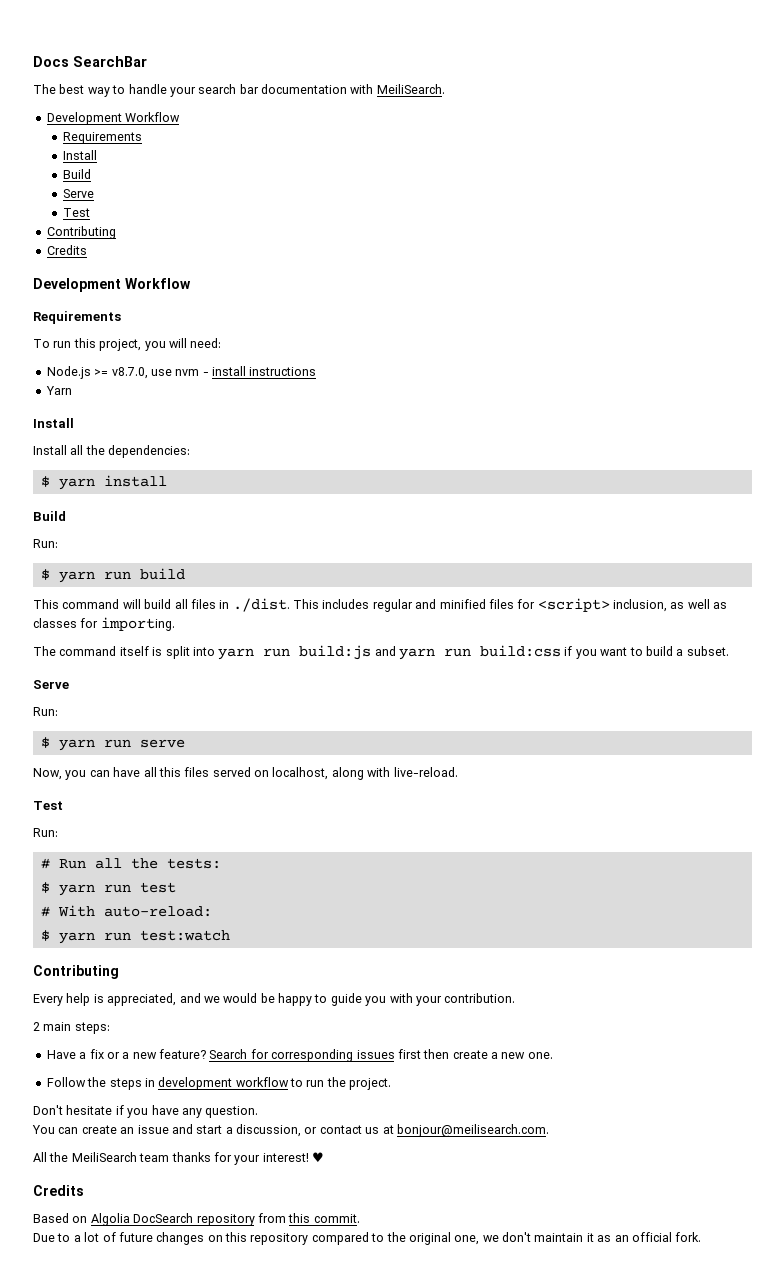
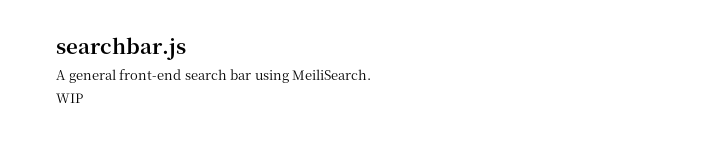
[33,56,147,67] [33,84,445,97] [46,112,181,125] [62,132,142,144] [62,150,97,160] [62,169,91,179] [62,189,94,198] [62,208,90,217] [46,226,116,239] [46,245,87,255] [33,278,191,292] [33,311,121,324] [33,338,222,351] [46,366,317,379] [45,386,72,395] [33,418,74,428] [33,445,191,458] [40,475,167,490] [33,511,66,521] [33,539,58,548] [40,568,185,583] [33,598,728,612] [33,617,175,631] [33,645,729,660] [33,680,69,689] [33,707,58,716] [40,737,185,751] [33,767,458,780] [33,801,63,810] [33,828,58,837] [40,858,221,869] [40,882,176,896] [40,905,212,917] [40,930,230,944] [33,965,119,979] [33,993,516,1006] [33,1022,110,1034] [46,1049,553,1062] [46,1077,392,1090] [33,1105,259,1118] [32,1124,549,1137] [33,1152,324,1165] [33,1185,84,1196] [33,1213,360,1226] [33,1232,702,1245] Docs SearchBar // The best way to handle your search bar documentation with MeiliSearch. // Development Workflow // Requirements // Install // Build // Serve // Test // Contributing // Credits // Development Workflow // Requirements // To run this project, you will need: // Node.js >= v8.7.0, use nvm - install instructions // Yarn // Install // Install all the dependencies: // $ yarn install // Build // Run: // $ yarn run build // This command will build all files in ./dist. This includes regular and minified files for <script> inclusion, as well as classes for importing. // The command itself is split into yarn run build:js and yarn run build:css if you want to build a subset. // Serve // Run: // $ yarn run serve // Now, you can have all this files served on localhost, along with live-reload. // Test // Run: // # Run all the tests: // $ yarn run test // # With auto-reload: // $ yarn run test:watch // Contributing // Every help is appreciated, and we would be happy to guide you with your contribution. // 2 main steps: // Have a fix or a new feature? Search for corresponding issues first then create a new one. // Follow the steps in development workflow to run the project. // Don't hesitate if you have any question. // You can create an issue and start a discussion, or contact us at bonjour@meilisearch.com. // All the MeiliSearch team thanks for your interest! ♥ // Credits // Based on Algolia DocSearch repository from this commit. // Due to a lot of future changes on this repository compared to the original one, we don't maintain it as an official fork. -> [56,37,186,60] [56,69,372,83] [56,93,83,103] searchbar.js // A general front-end search bar using MeiliSearch. // WIP

